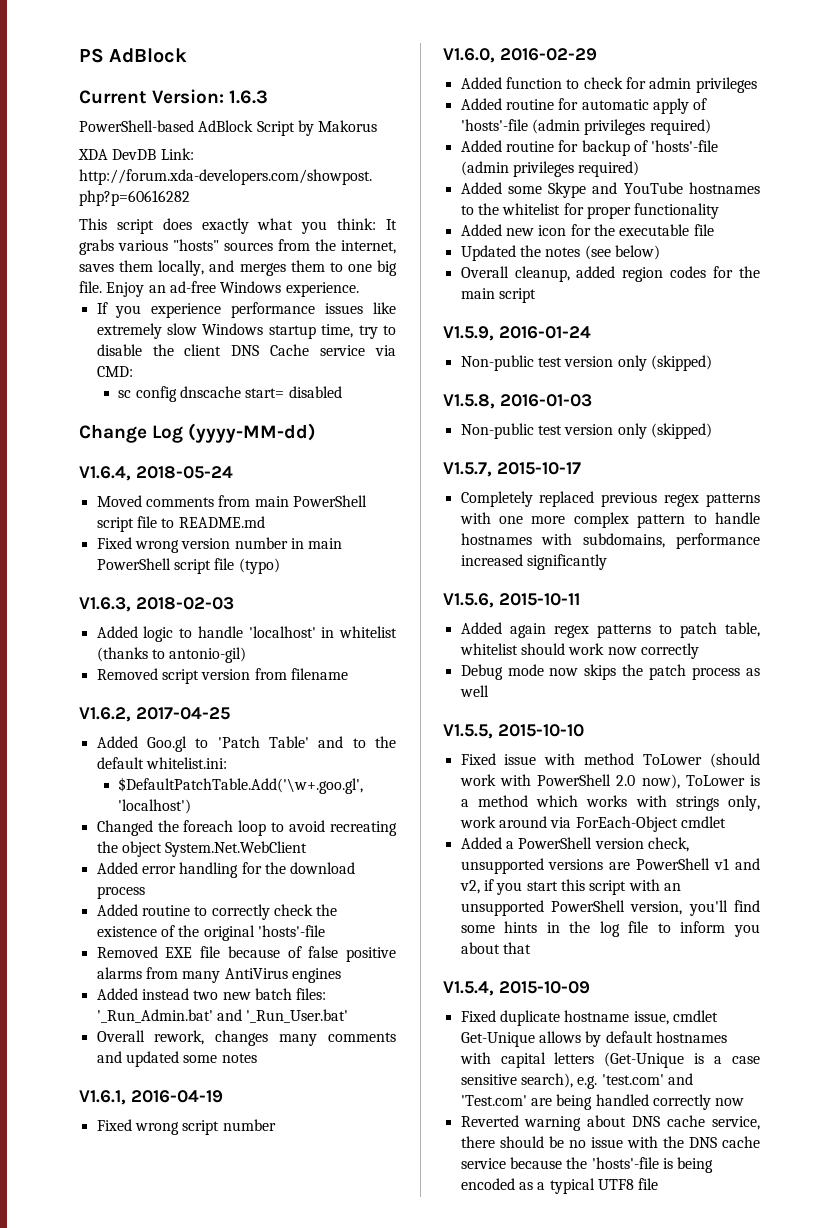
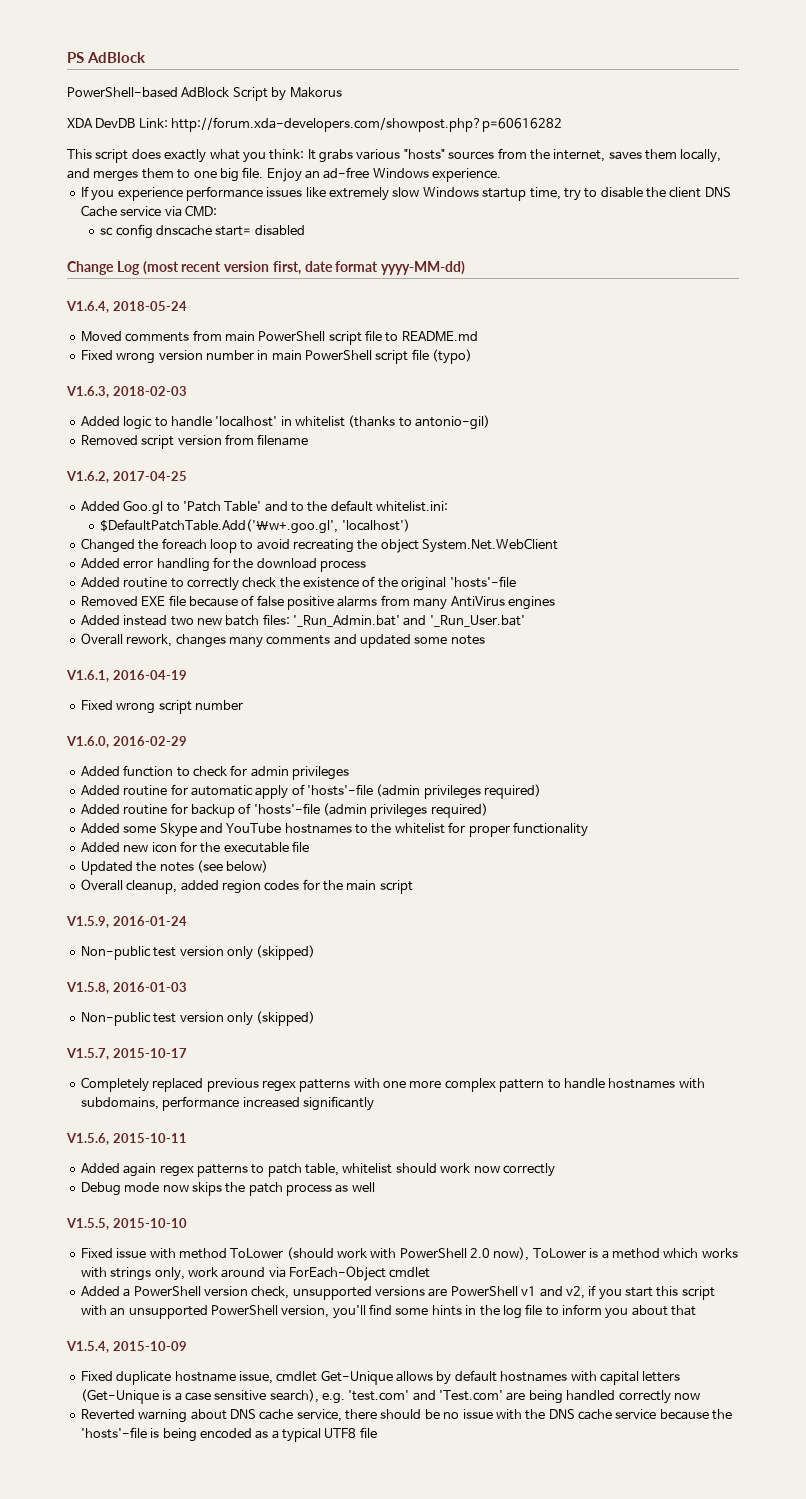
[79,89,269,104] // Current Version: 1.6.3 -> (146, 57) none
[188,423,317,443] (yyyy-MM-dd) -> [142,261,466,275] (most recent version first, date format yyyy-MM-dd)

